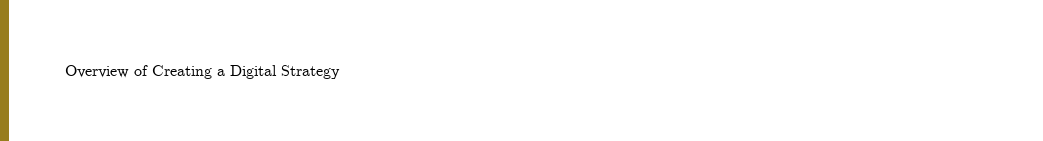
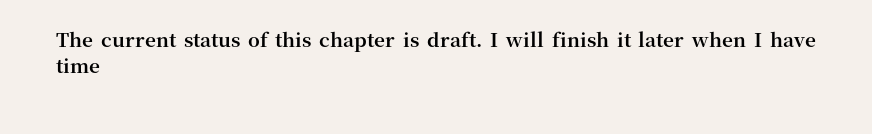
[65,65,340,79] Overview of Creating a Digital Strategy -> [56,31,817,52] [56,58,100,73] The current status of this chapter is draft. I will finish it later when I have time

